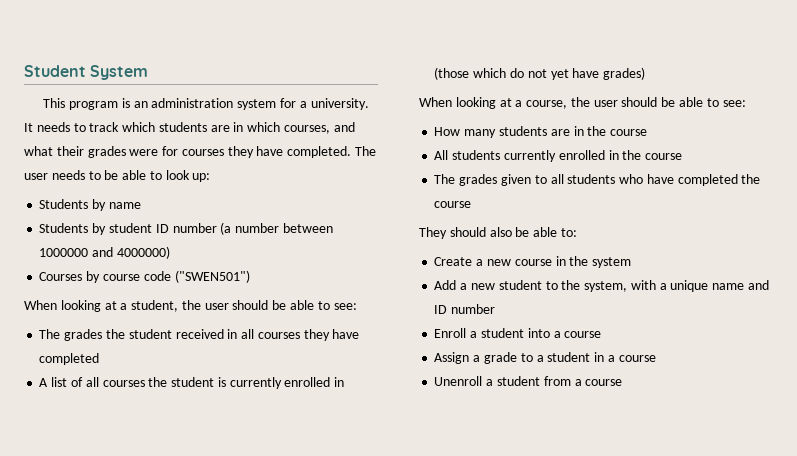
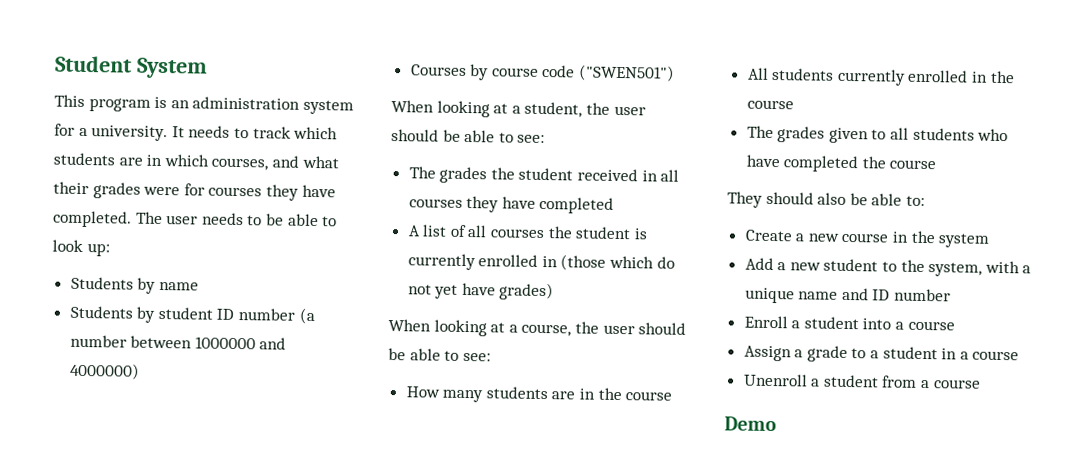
(623, 382) none -> [724,416,777,432] // Demo

